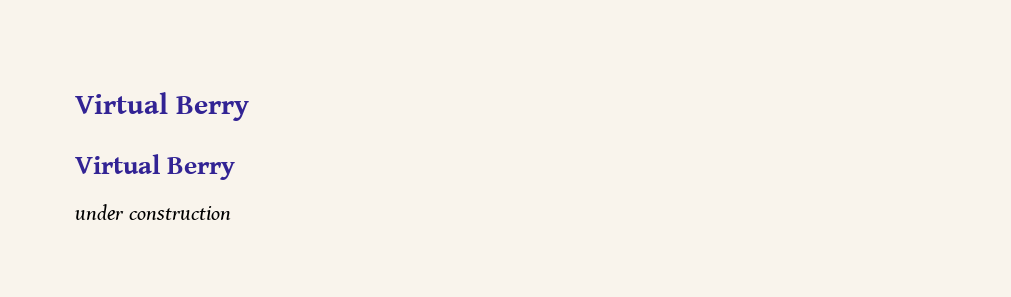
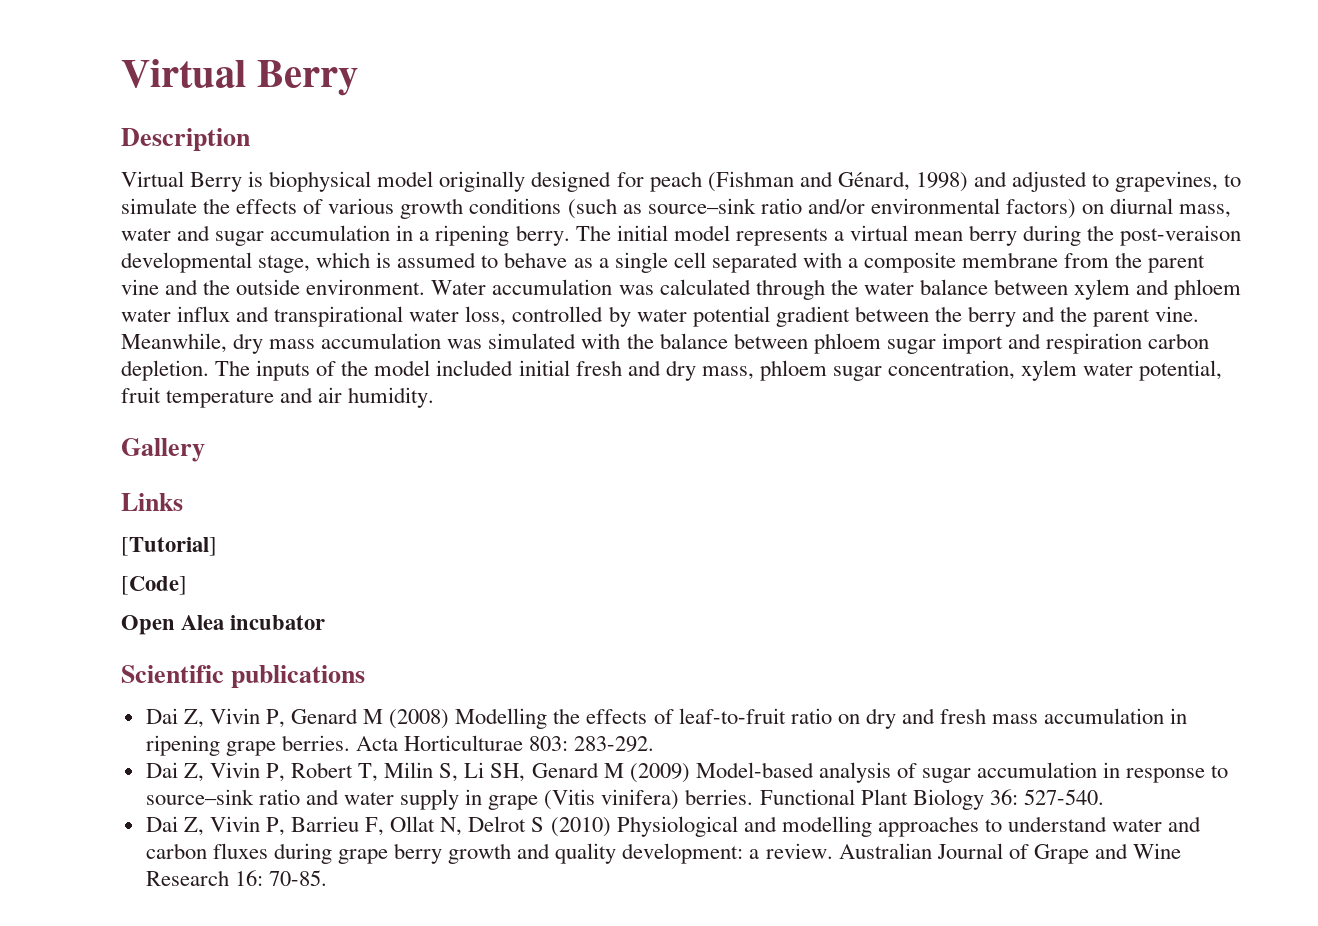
[75,92,249,121] [75,154,236,180] [75,204,231,220] Virtual Berry // Virtual Berry // under construction -> [121,59,358,96] [121,128,250,151] [121,171,1242,192] [121,198,1232,219] [121,225,1242,246] [121,252,1206,273] [121,279,1242,300] [121,306,1200,327] [121,333,1210,354] [121,360,1223,381] [121,387,435,408] [121,438,205,462] [121,493,183,511] [121,537,217,556] [121,576,187,595] [121,615,326,635] [121,665,366,688] [145,708,1188,729] [145,735,655,756] [145,762,1229,783] [145,789,1104,810] [145,816,1202,837] [145,843,1181,864] [145,870,327,886] Virtual Berry // Description // Virtual Berry is biophysical model originally designed for peach (Fishman and Génard, 1998) and adjusted to grapevines, to simulate the effects of various growth conditions (such as source–sink ratio and/or environmental factors) on diurnal mass, water and sugar accumulation in a ripening berry. The initial model represents a virtual mean berry during the post-veraison developmental stage, which is assumed to behave as a single cell separated with a composite membrane from the parent vine and the outside environment. Water accumulation was calculated through the water balance between xylem and phloem water influx and transpirational water loss, controlled by water potential gradient between the berry and the parent vine. Meanwhile, dry mass accumulation was simulated with the balance between phloem sugar import and respiration carbon depletion. The inputs of the model included initial fresh and dry mass, phloem sugar concentration, xylem water potential, fruit temperature and air humidity. // Gallery // Links // [Tutorial] // [Code] // Open Alea incubator // Scientific publications // Dai Z, Vivin P, Genard M (2008) Modelling the effects of leaf-to-fruit ratio on dry and fresh mass accumulation in ripening grape berries. Acta Horticulturae 803: 283-292. // Dai Z, Vivin P, Robert T, Milin S, Li SH, Genard M (2009) Model-based analysis of sugar accumulation in response to source–sink ratio and water supply in grape (Vitis vinifera) berries. Functional Plant Biology 36: 527-540. // Dai Z, Vivin P, Barrieu F, Ollat N, Delrot S (2010) Physiological and modelling approaches to understand water and carbon fluxes during grape berry growth and quality development: a review. Australian Journal of Grape and Wine Research 16: 70-85.

